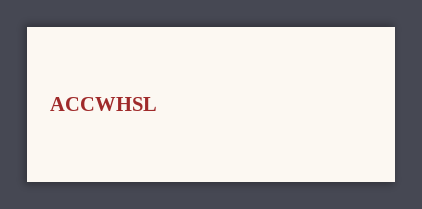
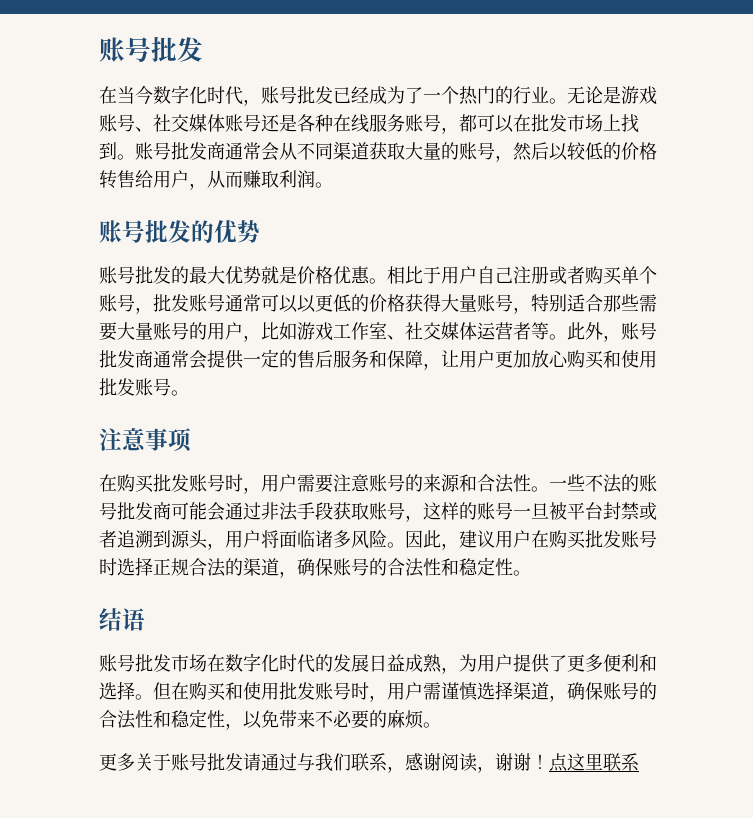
[50,97,157,111] ACCWHSL -> [99,37,203,62] [99,85,657,106] [99,114,639,134] [99,142,657,162] [99,170,333,190] [99,220,260,243] [99,266,657,285] [99,294,657,314] [99,322,657,342] [99,349,657,370] [99,378,189,396] [99,428,192,452] [99,474,657,494] [99,502,657,522] [99,530,657,550] [99,557,531,578] [99,608,145,631] [99,653,657,674] [99,681,657,702] [99,709,441,730] [99,753,639,773] 账号批发 // 在当今数字化时代，账号批发已经成为了一个热门的行业。无论是游戏账号、社交媒体账号还是各种在线服务账号，都可以在批发市场上找到。账号批发商通常会从不同渠道获取大量的账号，然后以较低的价格转售给用户，从而赚取利润。 // 账号批发的优势 // 账号批发的最大优势就是价格优惠。相比于用户自己注册或者购买单个账号，批发账号通常可以以更低的价格获得大量账号，特别适合那些需要大量账号的用户，比如游戏工作室、社交媒体运营者等。此外，账号批发商通常会提供一定的售后服务和保障，让用户更加放心购买和使用批发账号。 // 注意事项 // 在购买批发账号时，用户需要注意账号的来源和合法性。一些不法的账号批发商可能会通过非法手段获取账号，这样的账号一旦被平台封禁或者追溯到源头，用户将面临诸多风险。因此，建议用户在购买批发账号时选择正规合法的渠道，确保账号的合法性和稳定性。 // 结语 // 账号批发市场在数字化时代的发展日益成熟，为用户提供了更多便利和选择。但在购买和使用批发账号时，用户需谨慎选择渠道，确保账号的合法性和稳定性，以免带来不必要的麻烦。 // 更多关于账号批发请通过与我们联系，感谢阅读，谢谢！点这里联系

